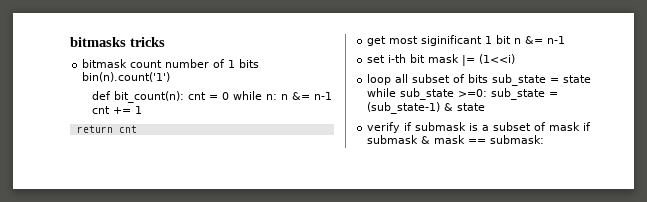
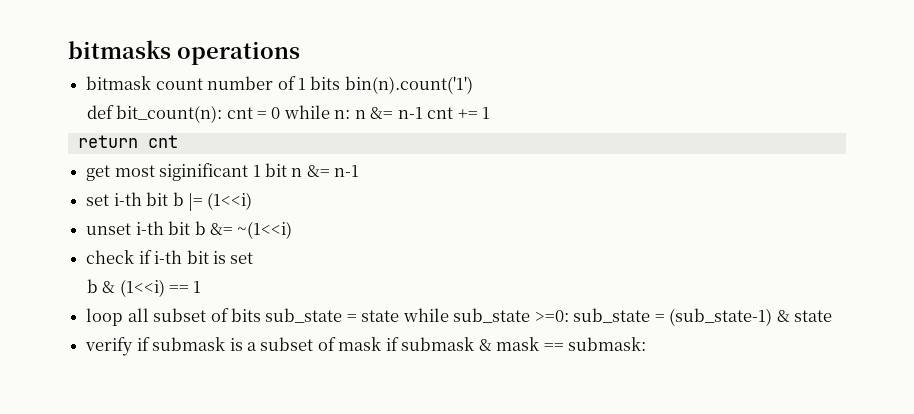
[130,37,165,47] tricks -> [177,41,300,65] operations
[428,54,460,63] mask -> [172,192,184,206] b
(516, 59) none -> [86,221,293,239] [86,250,254,264] [86,279,202,297] // unset i-th bit b &= ~(1<<i) // check if i-th bit is set // b & (1<<i) == 1

